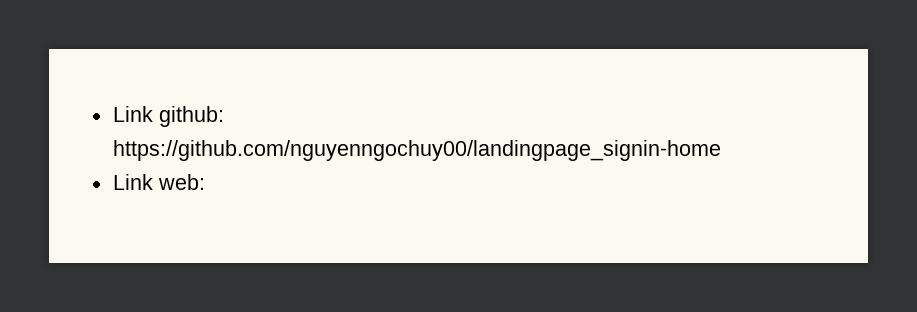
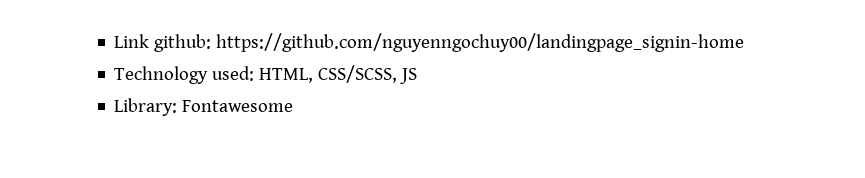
[112,174,205,190] Link web: -> [114,65,418,84] [114,98,294,116] Technology used: HTML, CSS/SCSS, JS // Library: Fontawesome

